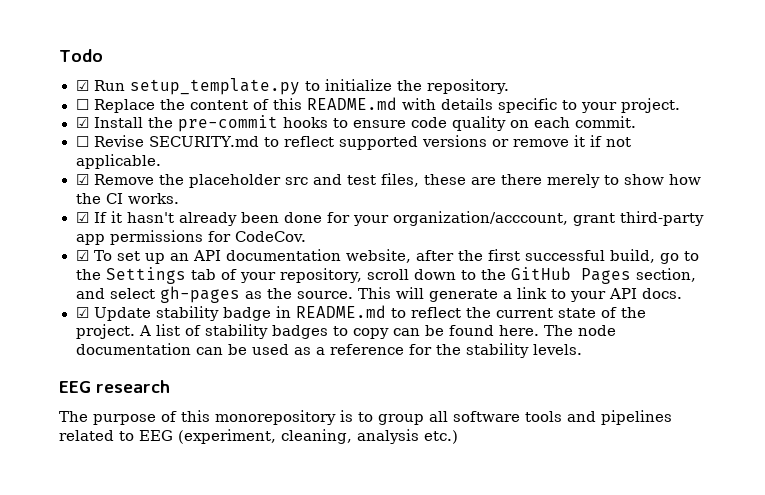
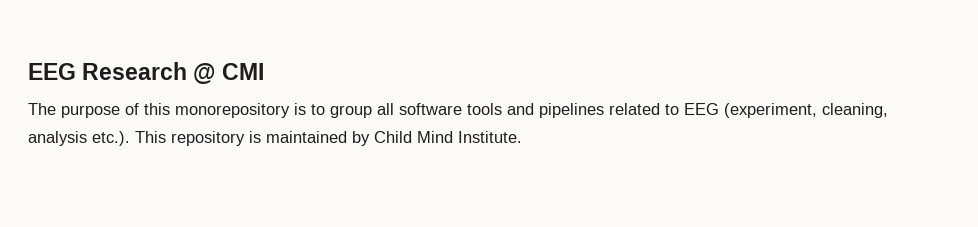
[59,49,103,62] [75,78,510,95] [75,97,680,113] [75,115,636,132] [75,135,632,150] [75,154,161,169] [75,173,701,188] [75,193,179,204] [75,211,704,226] [75,230,307,245] [75,249,700,264] [75,267,697,284] [75,286,682,303] [75,305,646,321] [75,324,616,339] [75,343,582,358] [59,380,170,393] Todo // ☑ Run setup_template.py to initialize the repository. // ☐ Replace the content of this README.md with details specific to your project. // ☑ Install the pre-commit hooks to ensure code quality on each commit. // ☐ Revise SECURITY.md to reflect supported versions or remove it if not applicable. // ☑ Remove the placeholder src and test files, these are there merely to show how the CI works. // ☑ If it hasn't already been done for your organization/acccount, grant third-party app permissions for CodeCov. // ☑ To set up an API documentation website, after the first successful build, go to the Settings tab of your repository, scroll down to the GitHub Pages section, and select gh-pages as the source. This will generate a link to your API docs. // ☑ Update stability badge in README.md to reflect the current state of the project. A list of stability badges to copy can be found here. The node documentation can be used as a reference for the stability levels. // EEG research -> [28,62,264,84] EEG Research @ CMI
[424,430,458,444] etc.) -> [92,131,522,146] etc.). This repository is maintained by Child Mind Institute.

